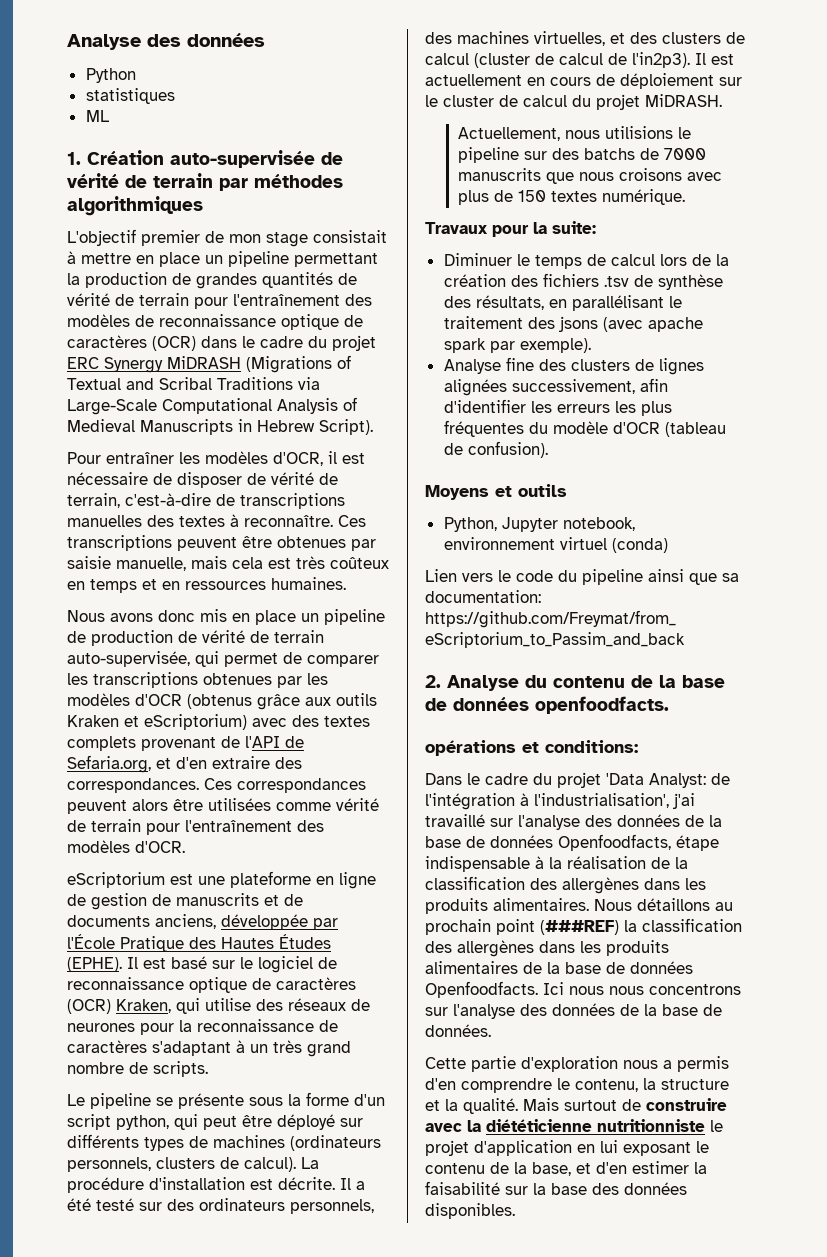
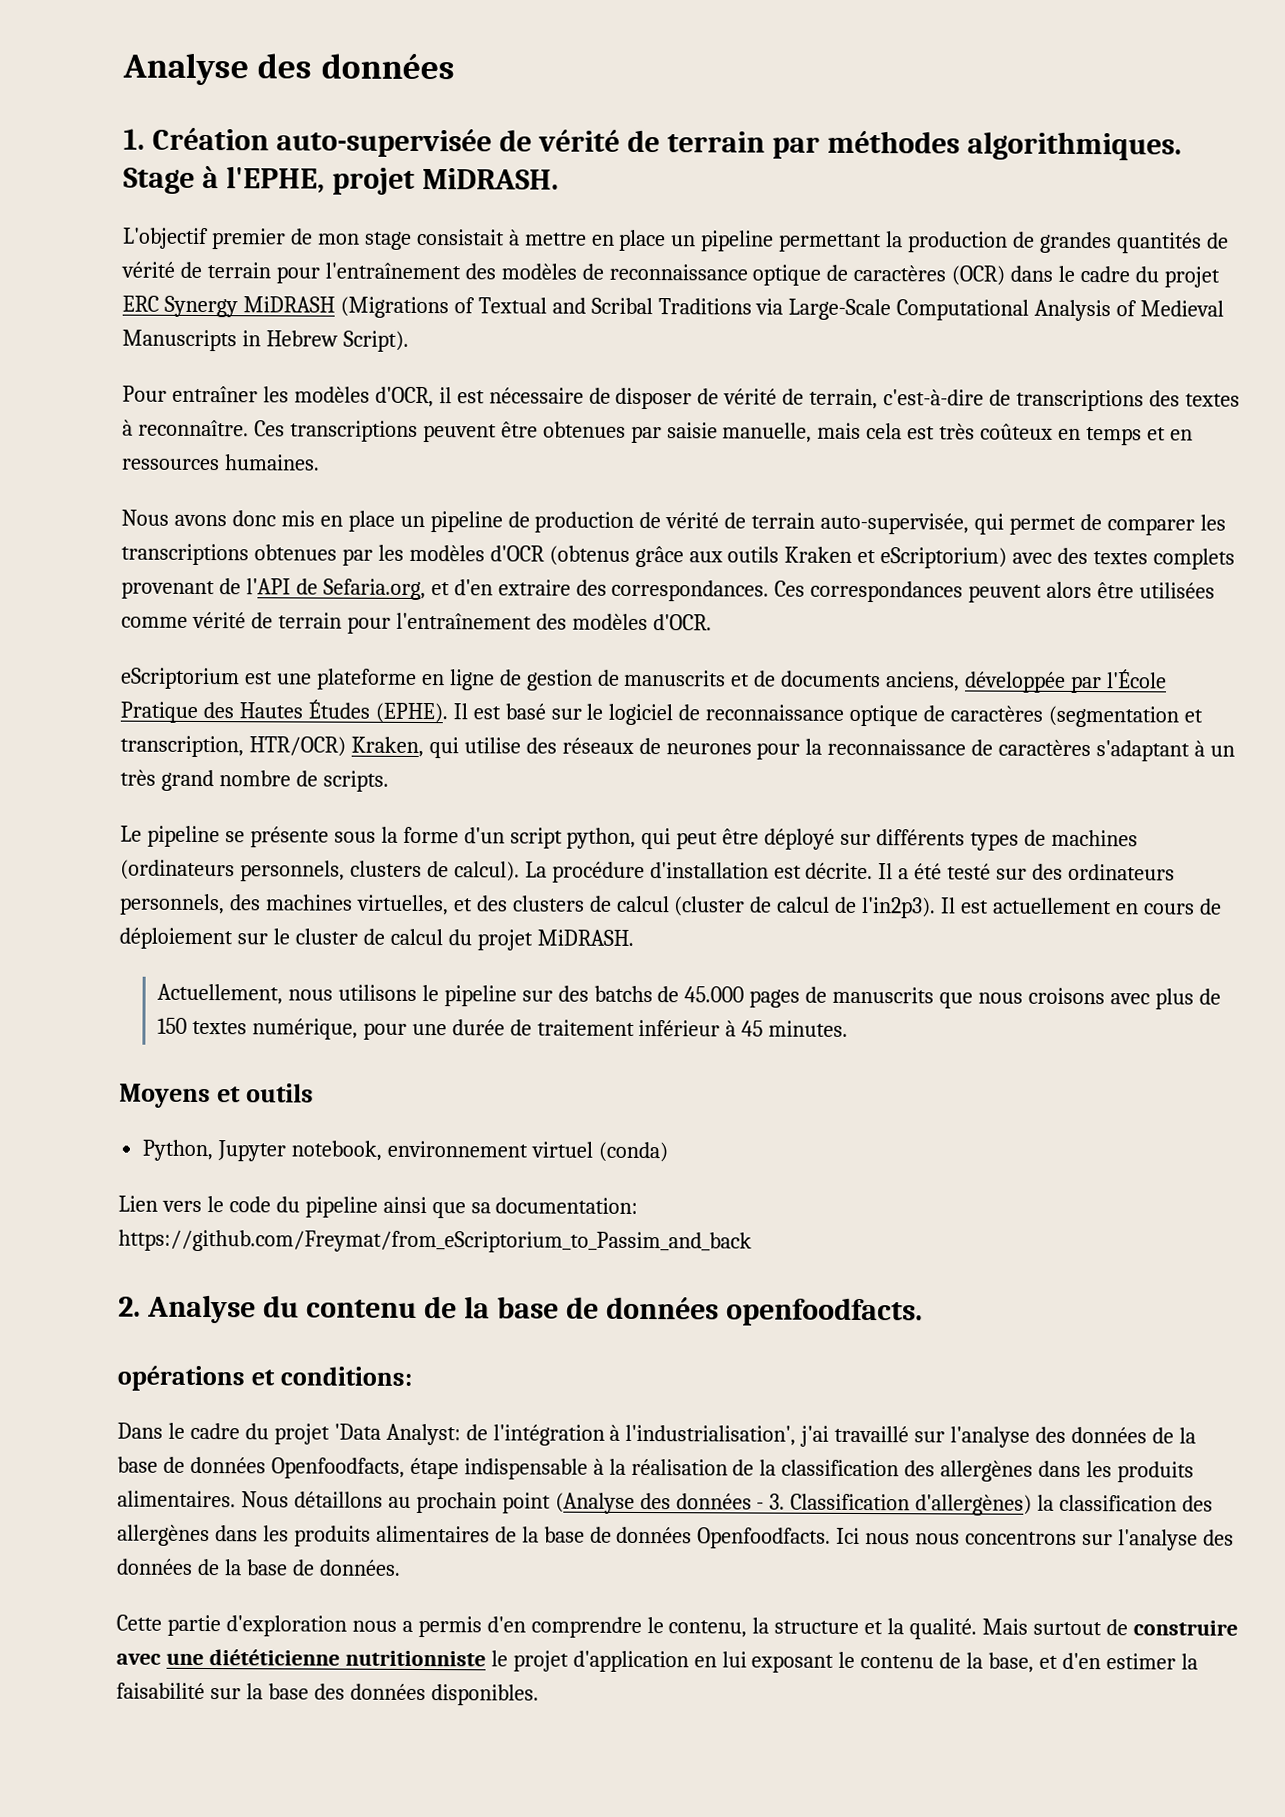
[85,68,136,83] [85,88,175,104] [85,110,109,122] // Python // statistiques // ML -> (455, 66) none
[67,196,203,216] algorithmiques -> [966,131,1182,161] [123,165,559,195] algorithmiques. Stage à l'EPHE, projet MiDRASH.
[67,515,142,527] manuelles -> (1145, 400) none
[67,999,111,1014] (OCR) -> [1048,705,1203,728] [120,735,346,758] (segmentation et transcription, HTR/OCR)
[604,126,673,139] utilisions -> [337,984,417,1001] utilisons
[663,148,706,160] 7000 -> [684,986,828,1008] 45.000 pages de
[601,189,685,205] [425,221,596,237] [443,253,729,269] [443,273,723,290] [443,295,682,311] [443,316,703,332] [443,338,591,353] [443,357,704,375] [443,378,668,396] [443,399,672,416] [443,420,726,437] [443,441,548,458] numérique. // Travaux pour la suite: // Diminuer le temps de calcul lors de la création des fichiers .tsv de synthèse des résultats, en parallélisant le traitement des jsons (avec apache spark par exemple). // Analyse fine des clusters de lignes alignées successivement, afin d'identifier les erreurs les plus fréquentes du modèle d'OCR (tableau de confusion). -> [251,1018,849,1040] numérique, pour une durée de traitement inférieur à 45 minutes.
[540,920,619,935] (###REF) -> [554,1492,1033,1516] (Analyse des données - 3. Classification d'allergènes)
[467,1120,481,1132] la -> [165,1652,204,1666] une

